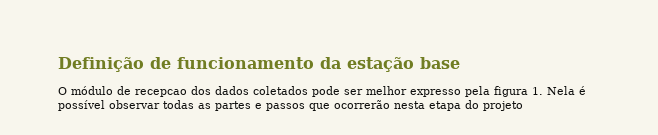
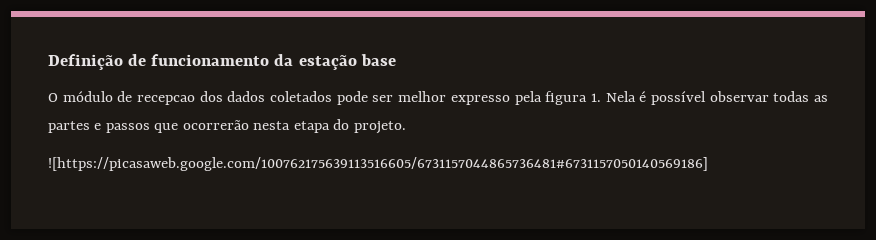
[483,101,523,111] projeto -> [353,121,406,134] [48,157,708,171] projeto. // ![https://picasaweb.google.com/100762175639113516605/6731157044865736481#6731157050140569186]

